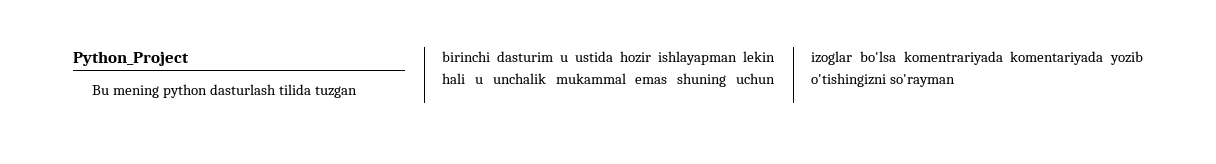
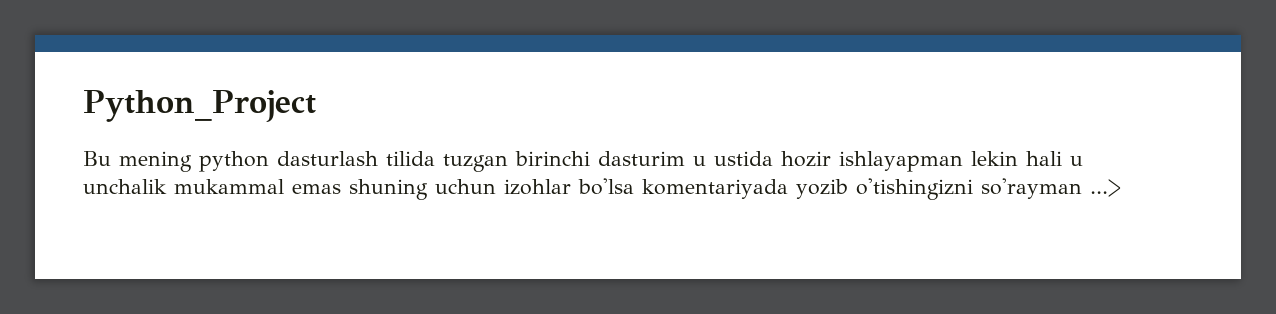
[811,51,1003,65] izoglar bo'lsa komentrariyada -> [504,178,634,195] izohlar bo'lsa
(955, 80) none -> [1090,179,1121,197] ...>

